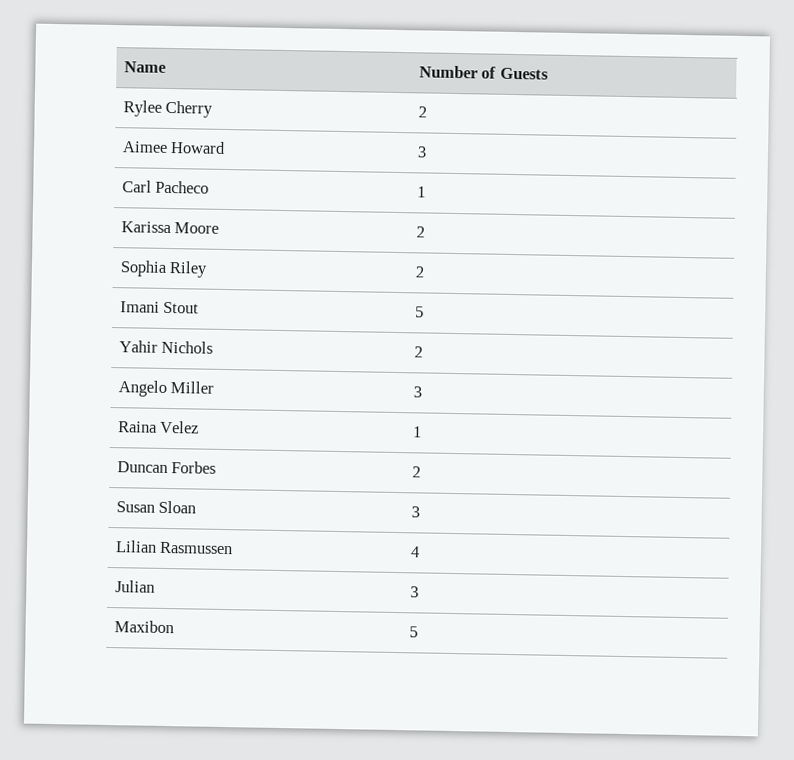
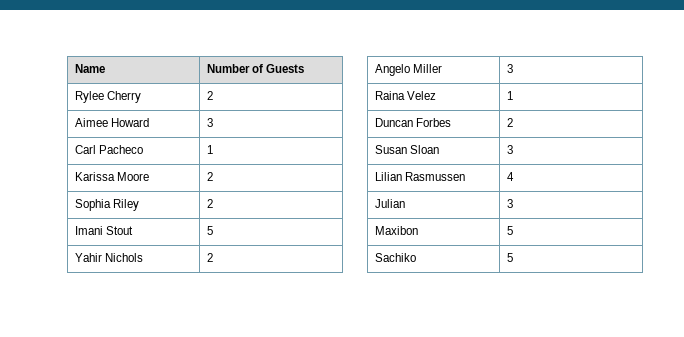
(419, 632) none -> [374,253,416,262] [506,253,513,262] // Sachiko | 5

